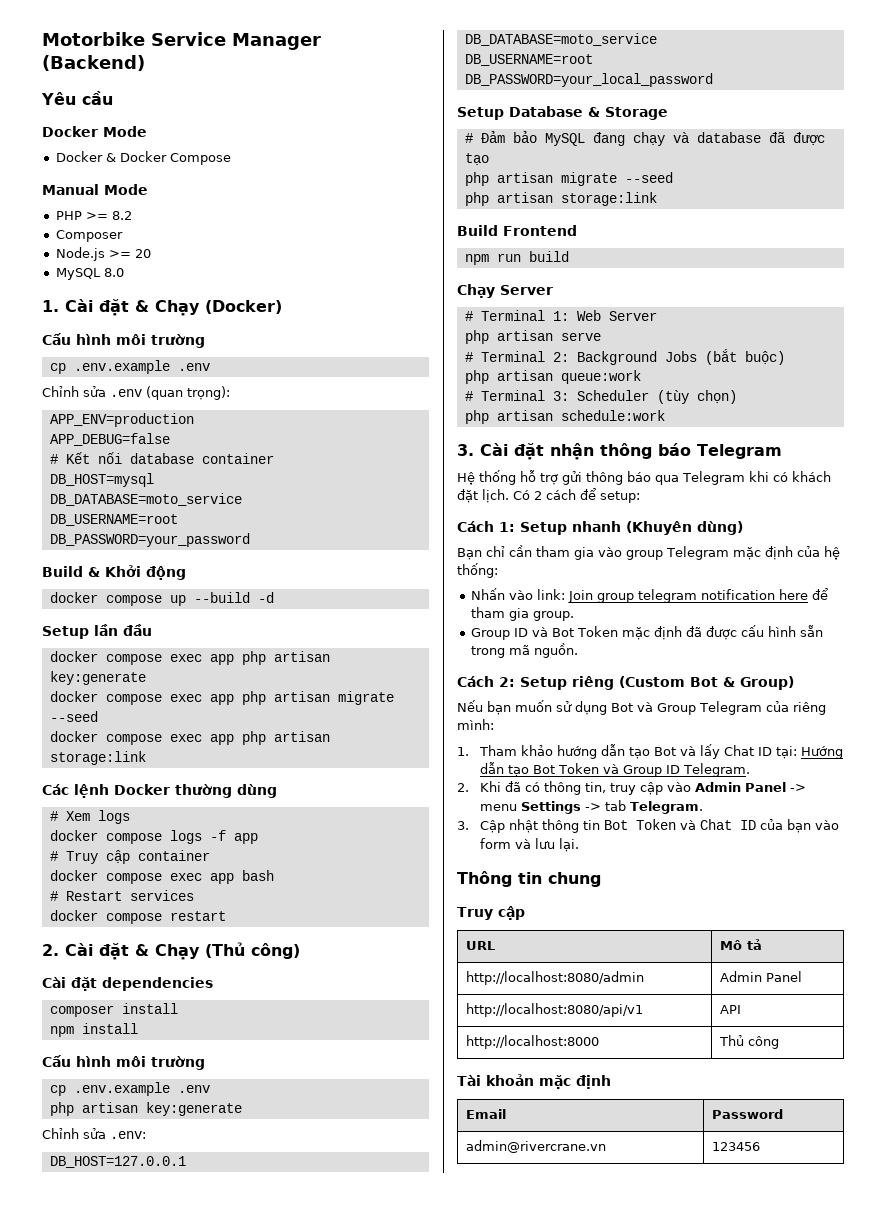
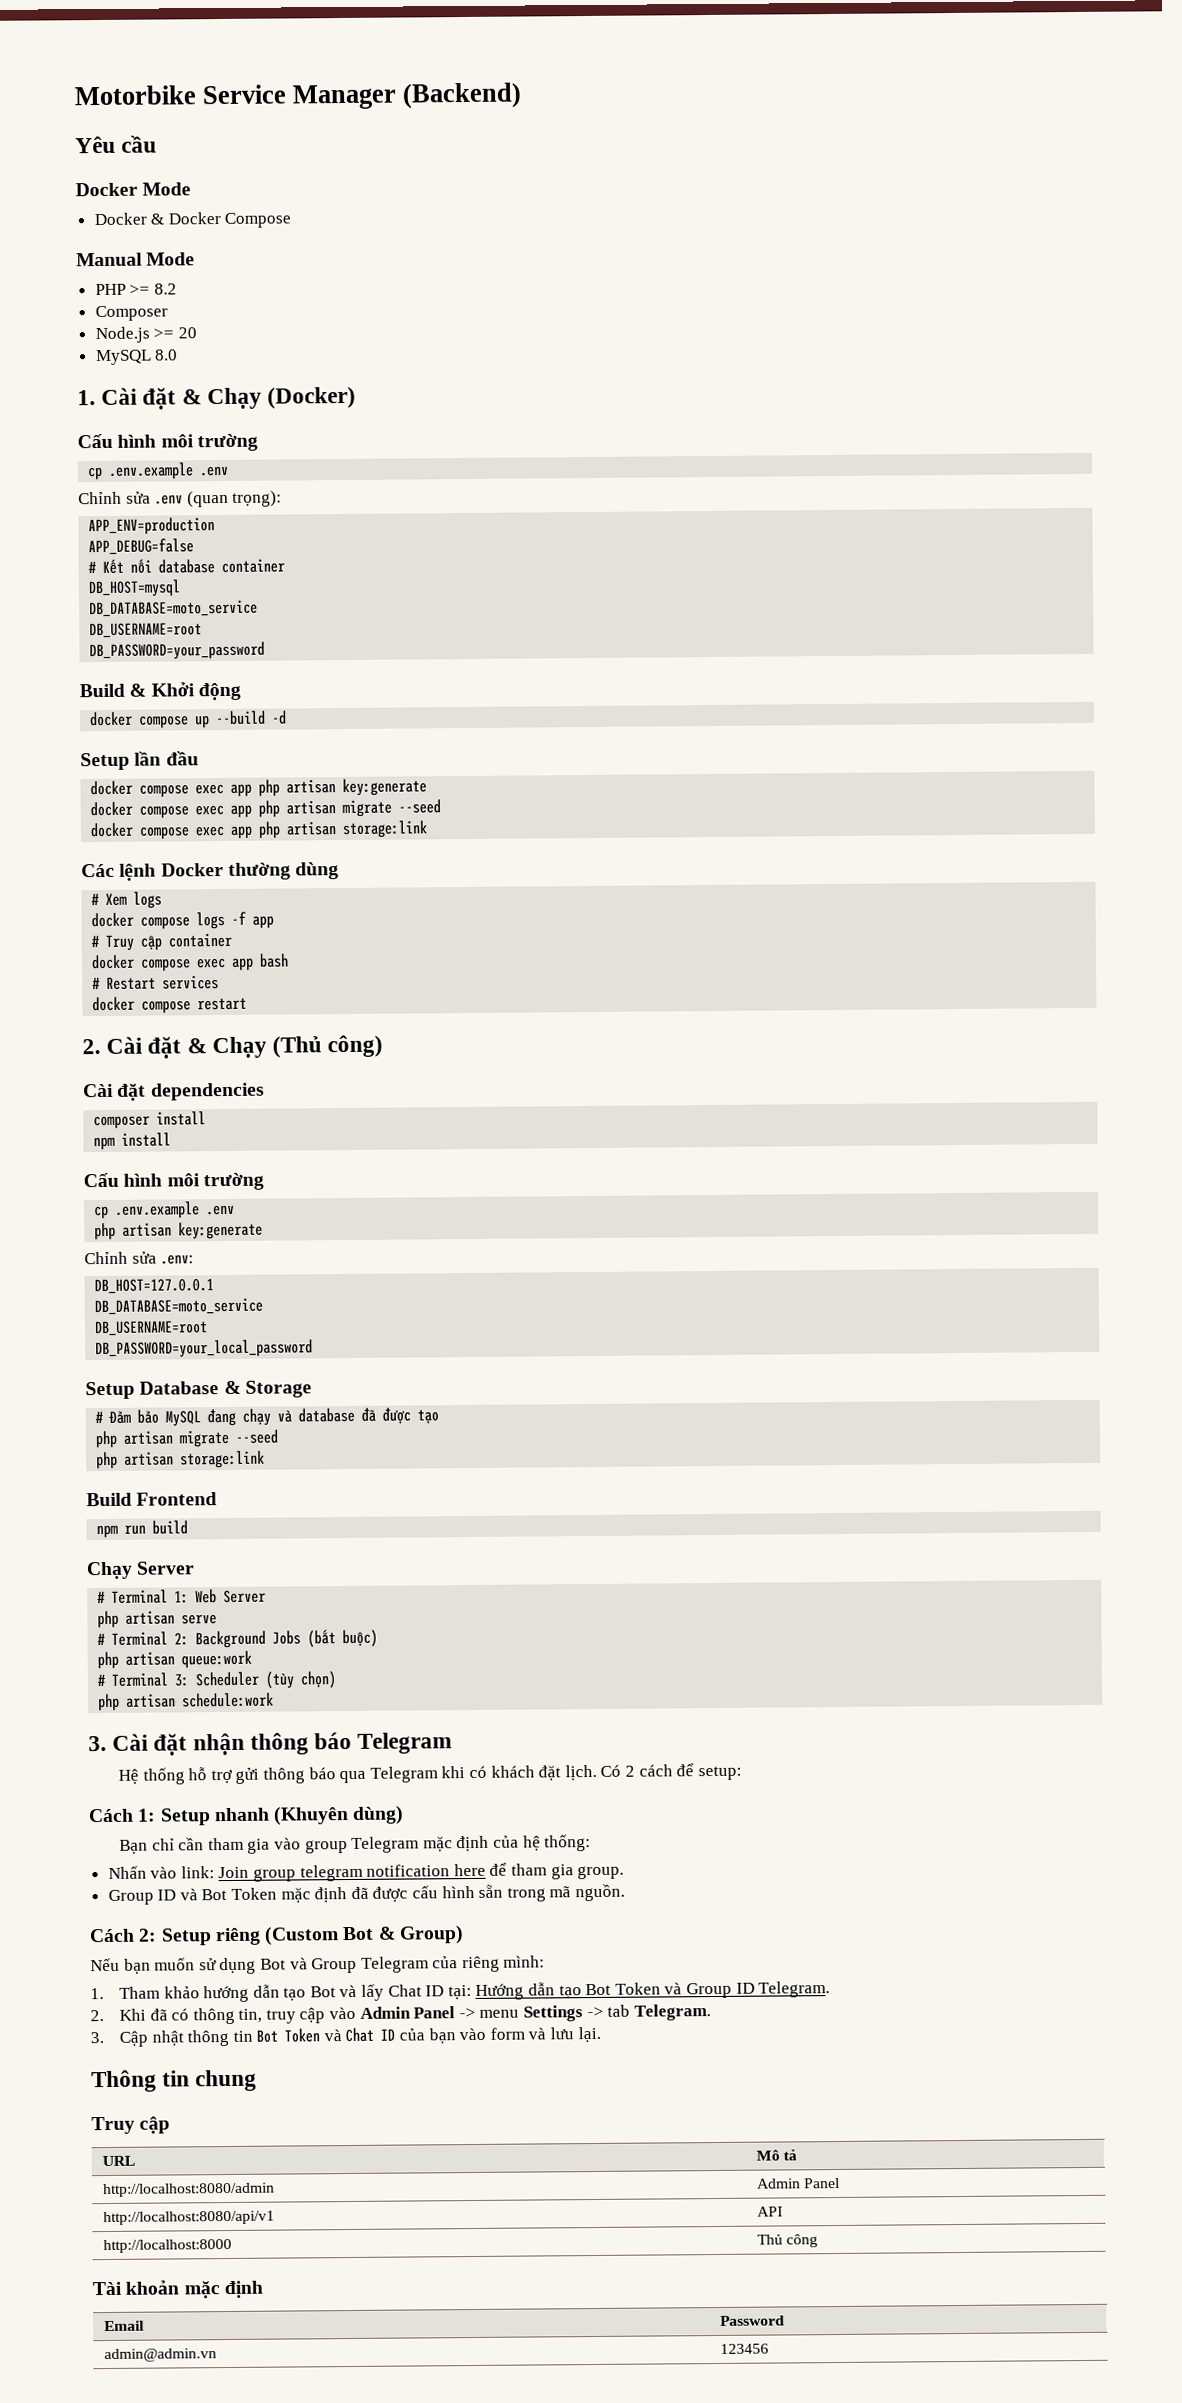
[465,1140,606,1153] admin@rivercrane.vn -> [103,2348,217,2363] admin@admin.vn

